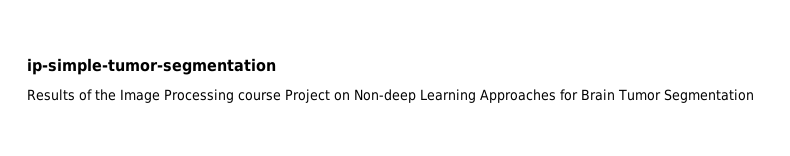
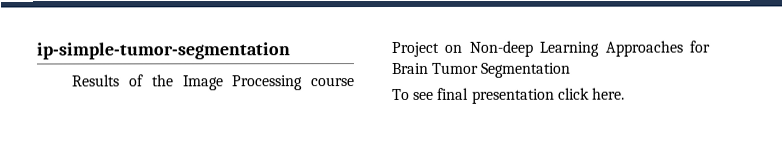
(754, 96) none -> [392,87,625,104] // To see final presentation click here.

